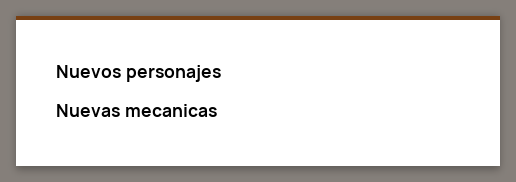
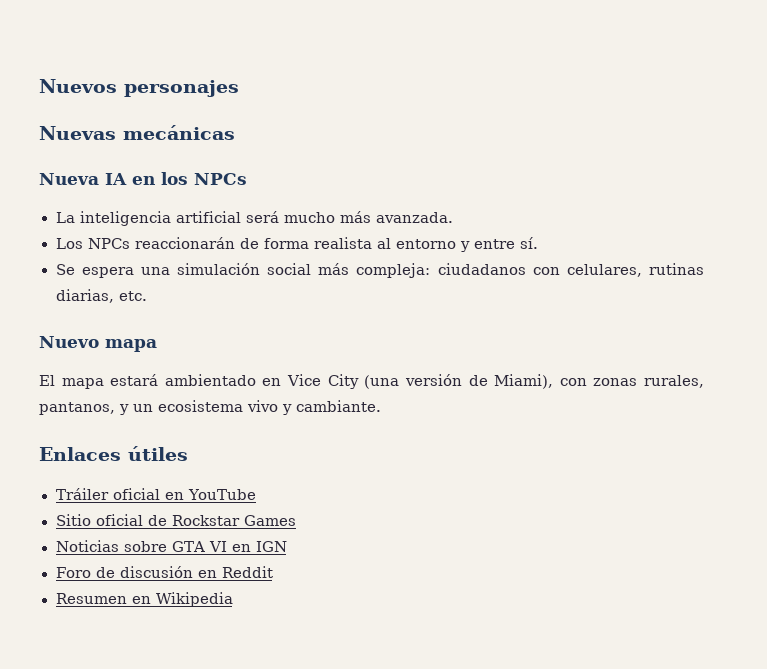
[124,104,217,117] mecanicas -> [123,125,235,140] [39,172,247,185] [55,211,453,226] [55,237,538,252] [55,263,704,278] [55,289,147,303] [39,336,157,352] [39,374,705,389] [39,400,381,415] [39,446,188,461] [55,488,257,500] [55,514,296,526] [55,540,287,552] [55,566,273,578] [55,592,233,607] mecánicas // Nueva IA en los NPCs // La inteligencia artificial será mucho más avanzada. // Los NPCs reaccionarán de forma realista al entorno y entre sí. // Se espera una simulación social más compleja: ciudadanos con celulares, rutinas diarias, etc. // Nuevo mapa // El mapa estará ambientado en Vice City (una versión de Miami), con zonas rurales, pantanos, y un ecosistema vivo y cambiante. // Enlaces útiles // Tráiler oficial en YouTube // Sitio oficial de Rockstar Games // Noticias sobre GTA VI en IGN // Foro de discusión en Reddit // Resumen en Wikipedia

